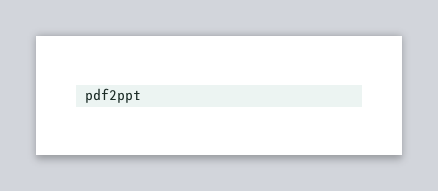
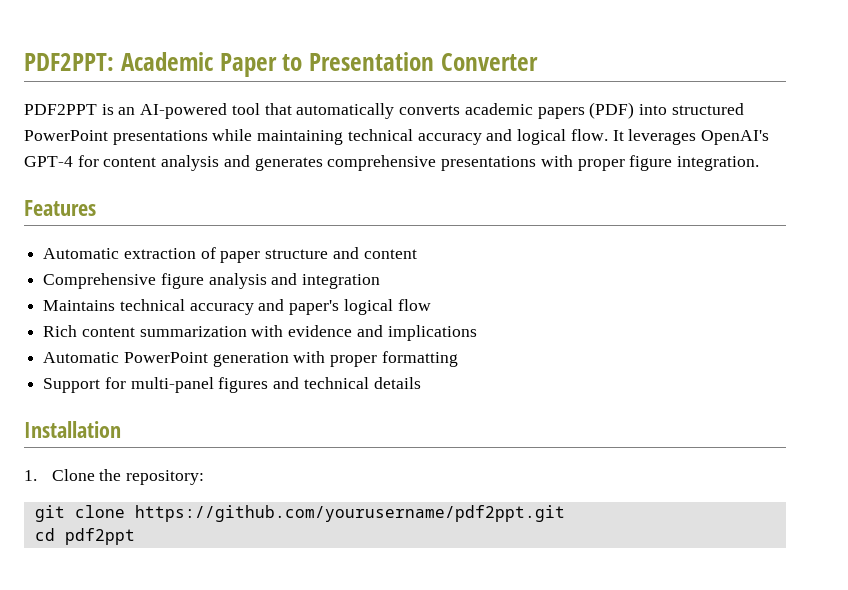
(84, 95) none -> [24,52,538,77] [24,102,744,119] [24,129,769,145] [24,155,759,171] [24,200,96,216] [43,247,417,263] [43,273,381,289] [43,299,431,315] [43,325,477,341] [43,351,458,367] [43,377,421,393] [24,421,121,438] [24,469,205,485] [34,505,565,522] [34,528,55,541] PDF2PPT: Academic Paper to Presentation Converter // PDF2PPT is an AI-powered tool that automatically converts academic papers (PDF) into structured PowerPoint presentations while maintaining technical accuracy and logical flow. It leverages OpenAI's GPT-4 for content analysis and generates comprehensive presentations with proper figure integration. // Features // Automatic extraction of paper structure and content // Comprehensive figure analysis and integration // Maintains technical accuracy and paper's logical flow // Rich content summarization with evidence and implications // Automatic PowerPoint generation with proper formatting // Support for multi-panel figures and technical details // Installation // 1. Clone the repository: // git clone https://github.com/yourusername/pdf2ppt.git // cd

